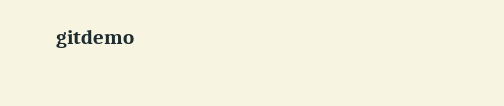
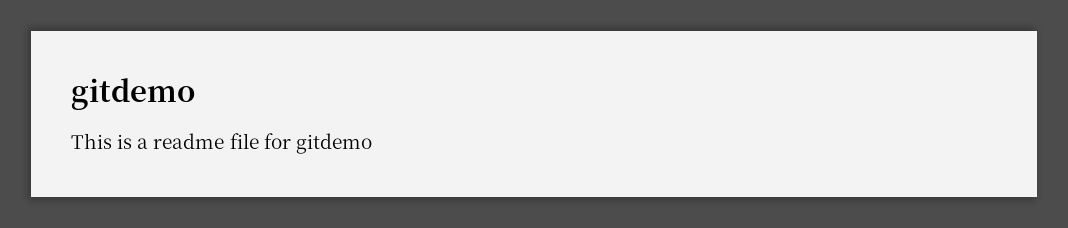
[56,29,134,48] gitdemo -> [71,78,195,110] [71,133,372,154] gitdemo // This is a readme file for gitdemo

